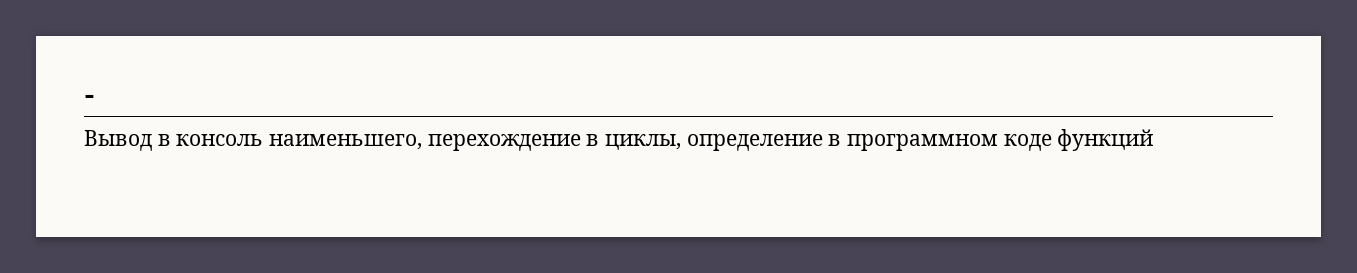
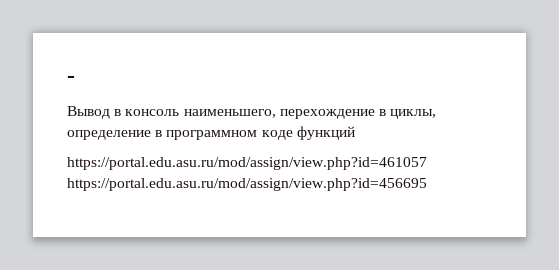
(1154, 140) none -> [67,157,427,170] [67,178,427,191] // https://portal.edu.asu.ru/mod/assign/view.php?id=461057 https://portal.edu.asu.ru/mod/assign/view.php?id=456695

